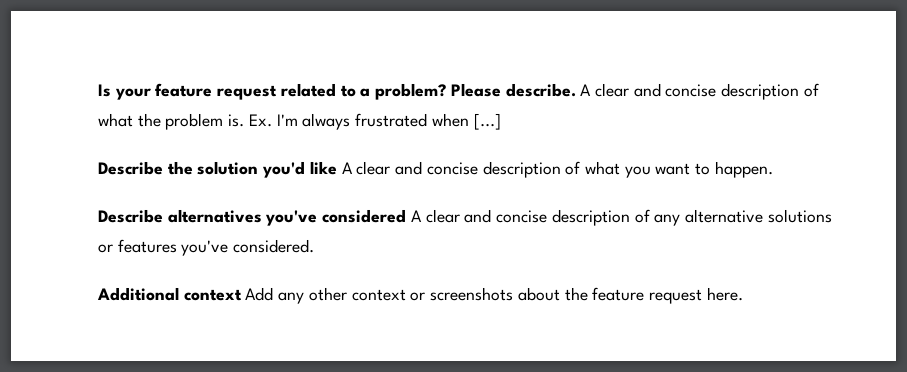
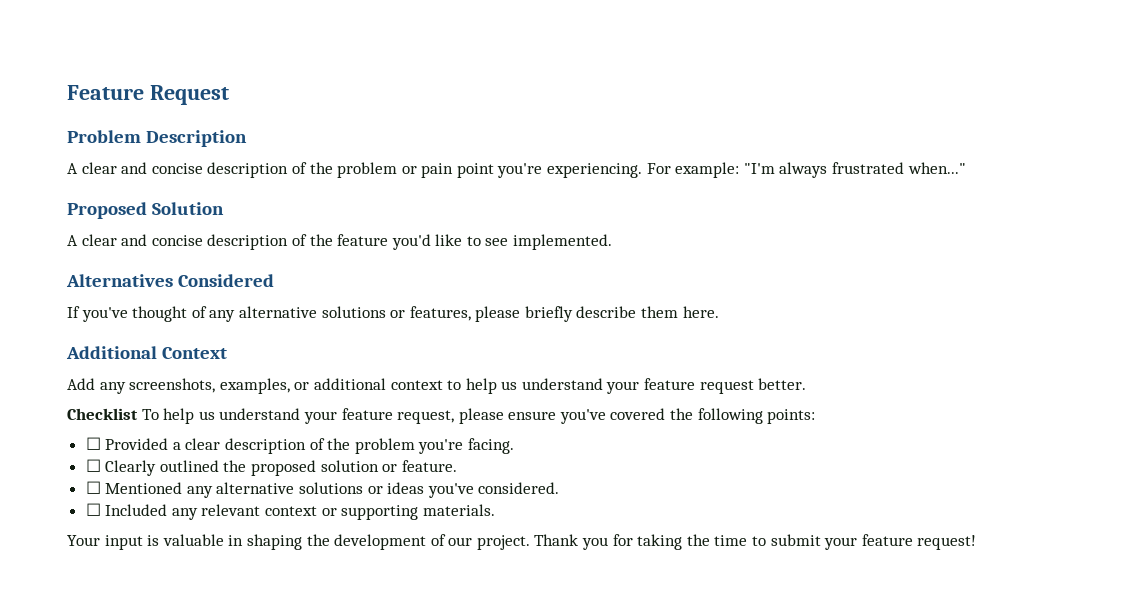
[98,83,819,100] [98,113,501,130] [98,161,773,178] [98,209,630,226] Is your feature request related to a problem? Please describe. A clear and concise description of what the problem is. Ex. I'm always frustrated when [...] // Describe the solution you'd like A clear and concise description of what you want to happen. // Describe alternatives you've considered A clear and concise description -> [67,85,229,105] [67,130,248,147] [67,162,966,178] [67,202,225,219] [67,234,613,250] [66,274,275,287] [67,306,188,322] Feature Request // Problem Description // A clear and concise description of the problem or pain point you're experiencing. For example: "I'm always frustrated when..." // Proposed Solution // A clear and concise description of the feature you'd like to see implemented. // Alternatives Considered // If you've thought
[117,239,315,256] [97,287,743,304] features you've considered. // Additional context Add any other context or screenshots about the feature request here. -> [409,306,719,322] [66,346,228,359] [67,378,807,394] [67,408,816,424] [85,437,515,454] [85,459,457,476] [85,481,560,498] [85,503,495,520] [67,534,977,550] features, please briefly describe them here. // Additional Context // Add any screenshots, examples, or additional context to help us understand your feature request better. // Checklist To help us understand your feature request, please ensure you've covered the following points: // ☐ Provided a clear description of the problem you're facing. // ☐ Clearly outlined the proposed solution or feature. // ☐ Mentioned any alternative solutions or ideas you've considered. // ☐ Included any relevant context or supporting materials. // Your input is valuable in shaping the development of our project. Thank you for taking the time to submit your feature request!

